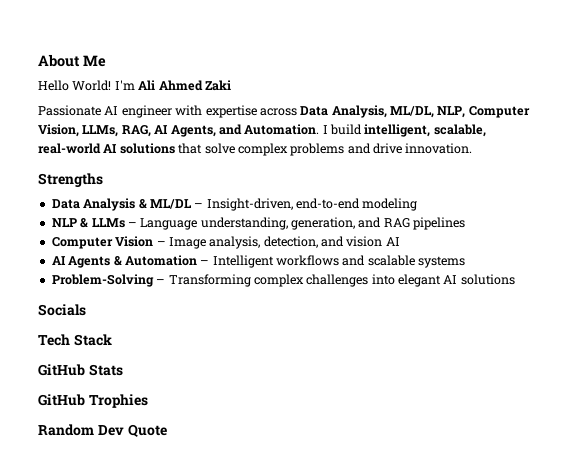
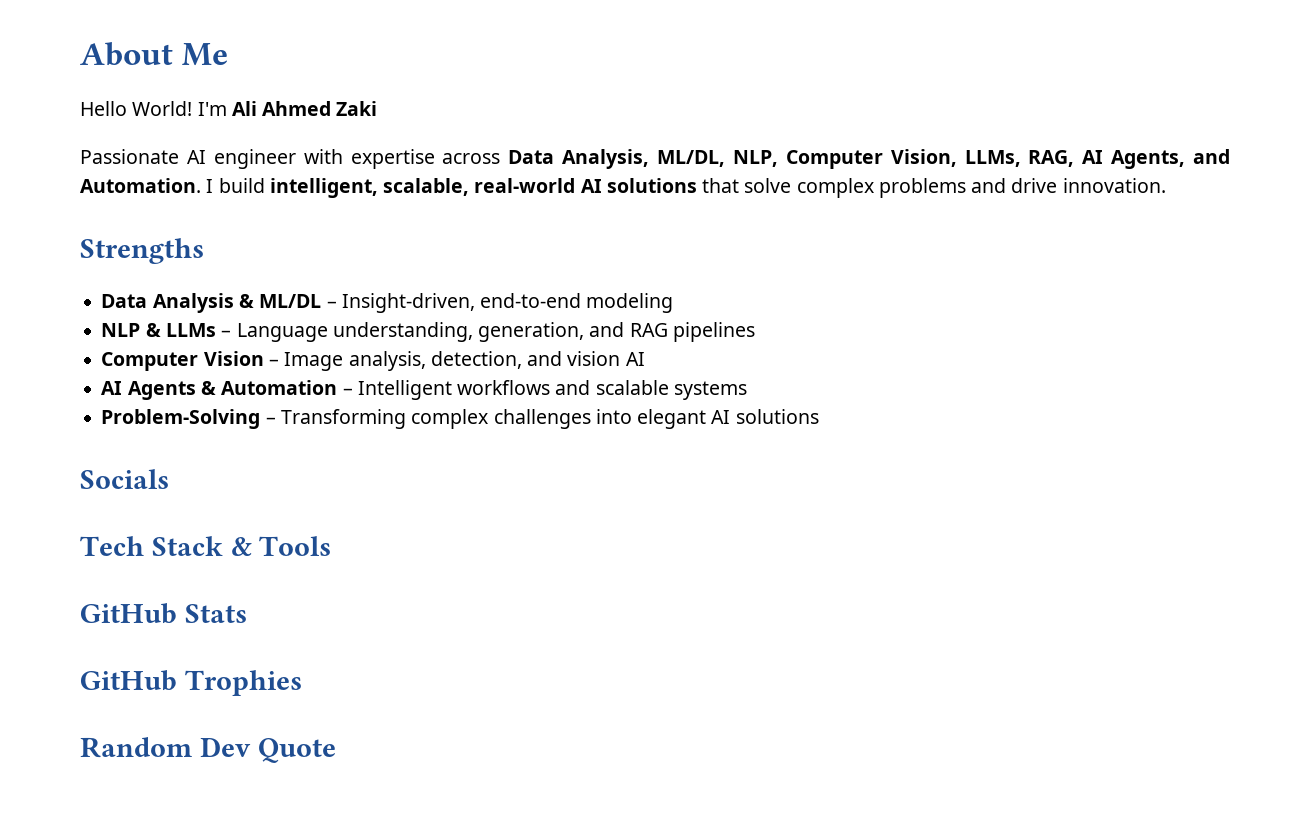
(112, 340) none -> [230,536,332,556] & Tools

